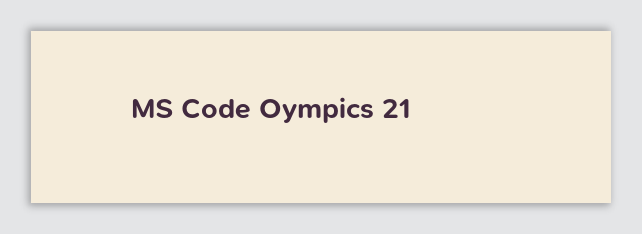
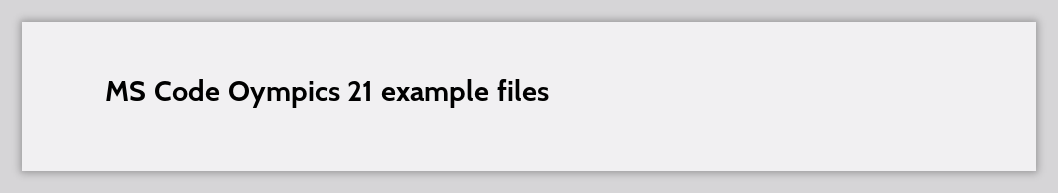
(411, 108) none -> [381,79,550,108] example files

